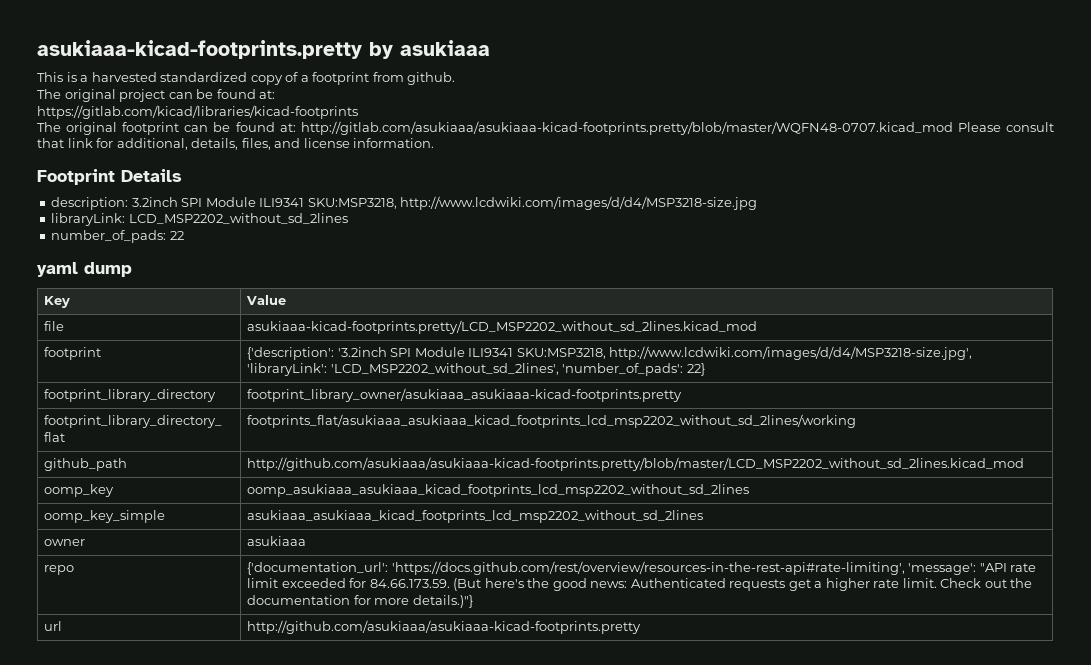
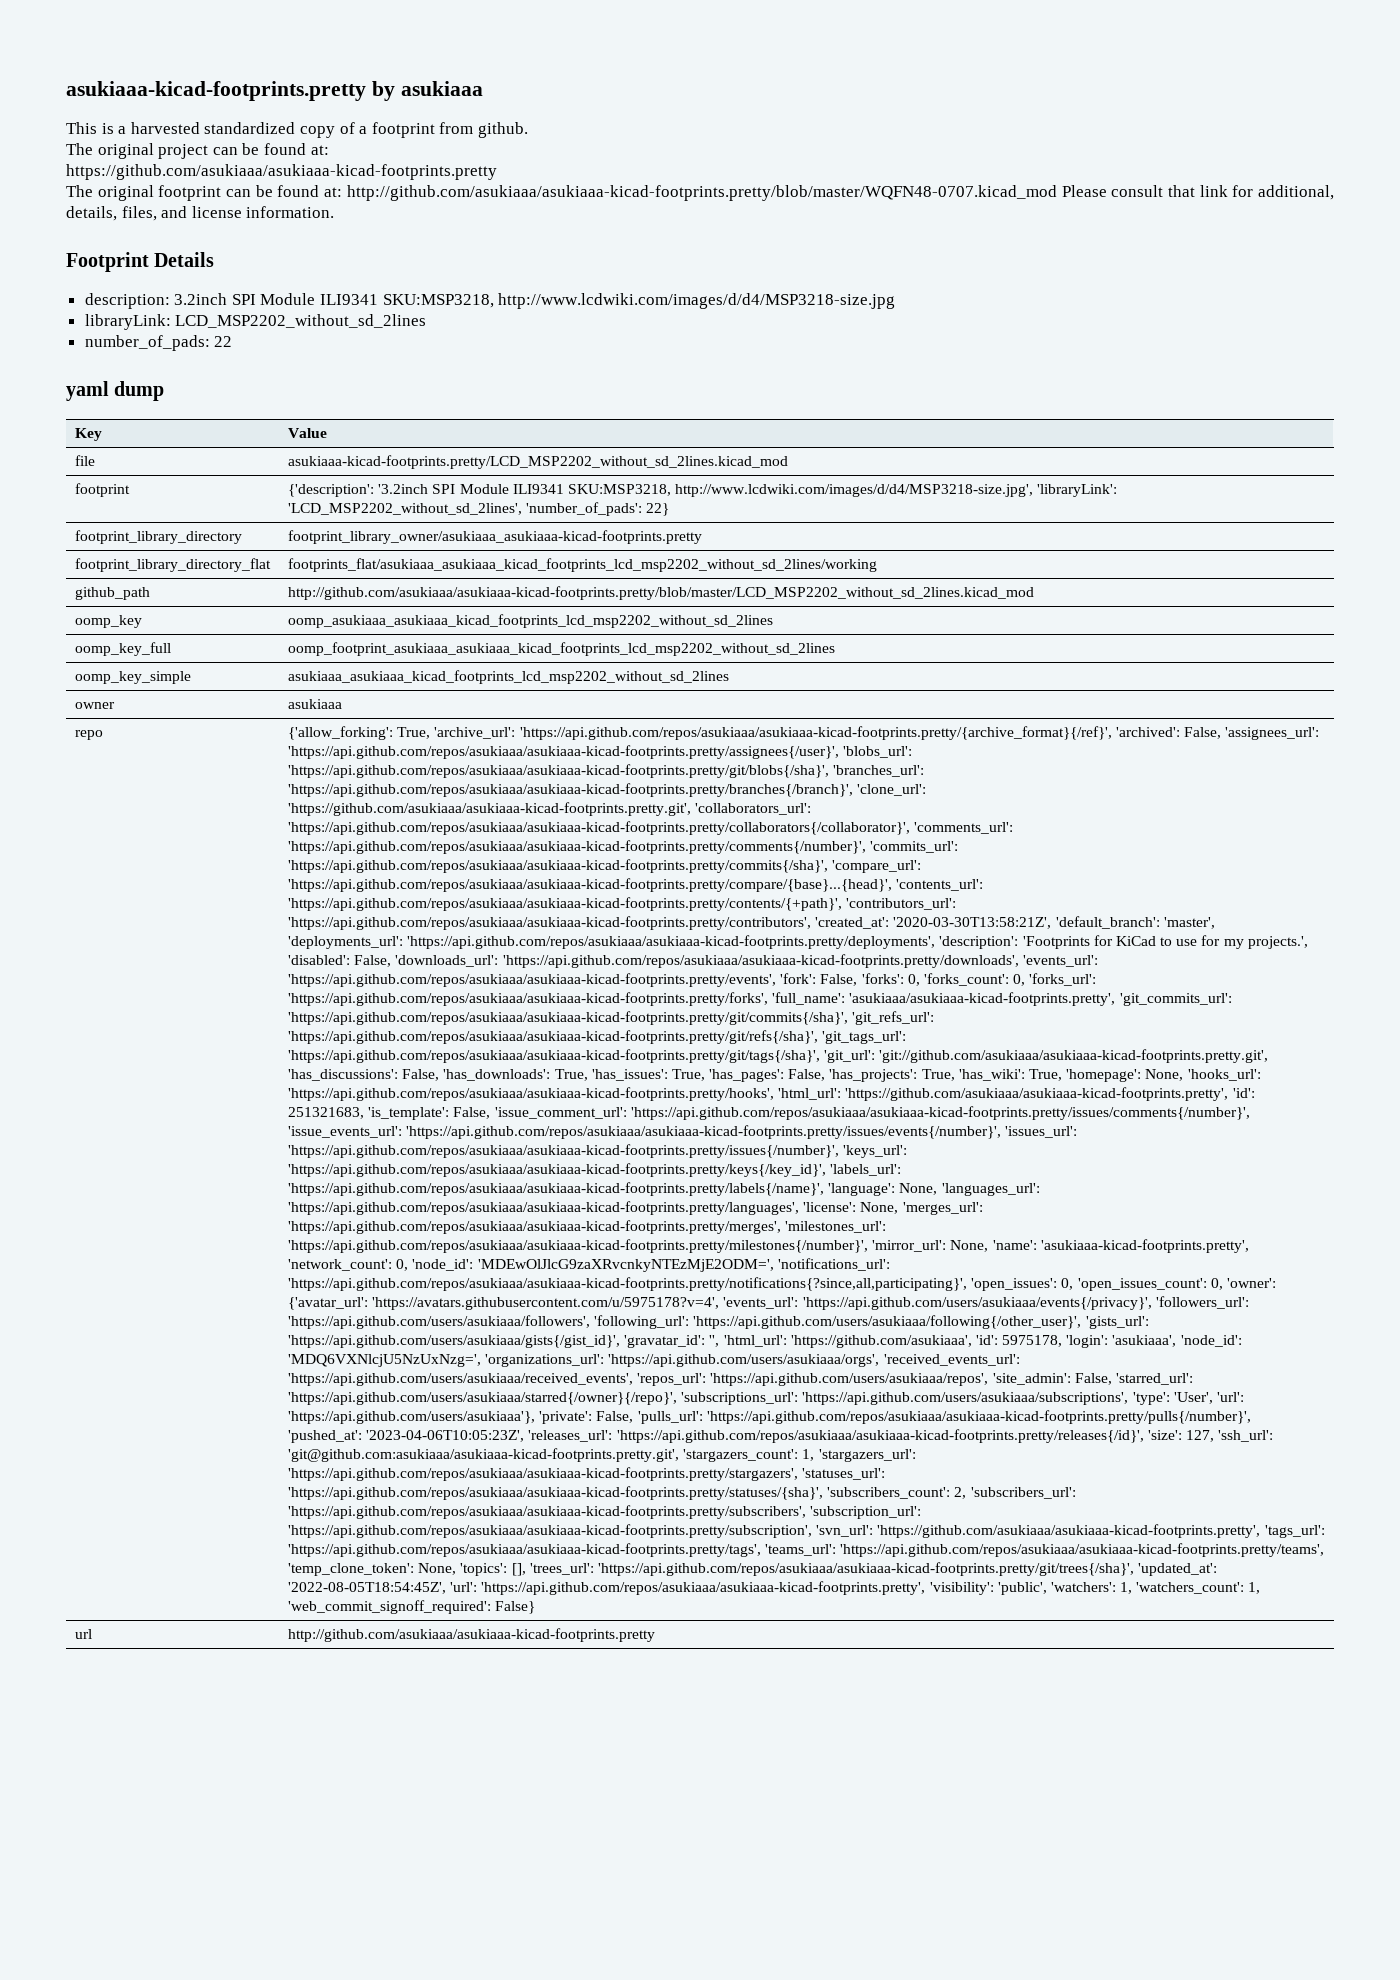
[37,105,358,119] https://gitlab.com/kicad/libraries/kicad-footprints -> [66,164,497,180] https://github.com/asukiaaa/asukiaaa-kicad-footprints.pretty
[300,121,953,135] http://gitlab.com/asukiaaa/asukiaaa-kicad-footprints.pretty/blob/master/WQFN48-0707.kicad_mod -> [346,185,1057,201] http://github.com/asukiaaa/asukiaaa-kicad-footprints.pretty/blob/master/WQFN48-0707.kicad_mod
(750, 490) none -> [74,642,171,656] [287,642,835,656] // oomp_key_full | oomp_footprint_asukiaaa_asukiaaa_kicad_footprints_lcd_msp2202_without_sd_2lines
[247,561,1037,575] [247,578,1033,591] [247,595,473,608] {'documentation_url': 'https://docs.github.com/rest/overview/resources-in-the-rest-api#rate-limiting', 'message': "API rate limit exceeded for 84.66.173.59. (But here's the good news: Authenticated requests get a higher rate limit. Check out the documentation for more details.)"} -> [287,726,1320,740] [287,745,913,759] [287,764,925,778] [287,783,927,797] [287,802,812,816] [287,821,1014,835] [287,840,959,854] [287,859,922,873] [287,878,984,892] [287,897,957,911] [287,916,1215,930] [287,935,1308,949] [287,954,1098,968] [287,973,1097,987] [287,992,1232,1006] [287,1011,935,1025] [287,1030,907,1044] [287,1049,1269,1063] [287,1069,1261,1082] [287,1087,1255,1101] [287,1106,1250,1120] [287,1125,1078,1139] [287,1144,908,1158] [287,1163,902,1177] [287,1182,1040,1196] [287,1201,983,1215] [287,1220,887,1234] [287,1239,1249,1253] [287,1258,890,1272] [287,1277,1276,1291] [287,1296,1249,1310] [287,1315,1149,1329] [287,1335,1242,1348] [287,1354,1020,1367] [287,1373,1193,1386] [287,1392,1244,1405] [287,1410,1251,1424] [287,1429,1274,1443] [287,1448,916,1462] [287,1467,886,1481] [287,1486,1076,1500] [287,1505,922,1519] [287,1524,1325,1538] [287,1543,1325,1557] [287,1562,1218,1576] [287,1581,1261,1595] [287,1600,536,1614] {'allow_forking': True, 'archive_url': 'https://api.github.com/repos/asukiaaa/asukiaaa-kicad-footprints.pretty/{archive_format}{/ref}', 'archived': False, 'assignees_url': 'https://api.github.com/repos/asukiaaa/asukiaaa-kicad-footprints.pretty/assignees{/user}', 'blobs_url': 'https://api.github.com/repos/asukiaaa/asukiaaa-kicad-footprints.pretty/git/blobs{/sha}', 'branches_url': 'https://api.github.com/repos/asukiaaa/asukiaaa-kicad-footprints.pretty/branches{/branch}', 'clone_url': 'https://github.com/asukiaaa/asukiaaa-kicad-footprints.pretty.git', 'collaborators_url': 'https://api.github.com/repos/asukiaaa/asukiaaa-kicad-footprints.pretty/collaborators{/collaborator}', 'comments_url': 'https://api.github.com/repos/asukiaaa/asukiaaa-kicad-footprints.pretty/comments{/number}', 'commits_url': 'https://api.github.com/repos/asukiaaa/asukiaaa-kicad-footprints.pretty/commits{/sha}', 'compare_url': 'https://api.github.com/repos/asukiaaa/asukiaaa-kicad-footprints.pretty/compare/{base}...{head}', 'contents_url': 'https://api.github.com/repos/asukiaaa/asukiaaa-kicad-footprints.pretty/contents/{+path}', 'contributors_url': 'https://api.github.com/repos/asukiaaa/asukiaaa-kicad-footprints.pretty/contributors', 'created_at': '2020-03-30T13:58:21Z', 'default_branch': 'master', 'deployments_url': 'https://api.github.com/repos/asukiaaa/asukiaaa-kicad-footprints.pretty/deployments', 'description': 'Footprints for KiCad to use for my projects.', 'disabled': False, 'downloads_url': 'https://api.github.com/repos/asukiaaa/asukiaaa-kicad-footprints.pretty/downloads', 'events_url': 'https://api.github.com/repos/asukiaaa/asukiaaa-kicad-footprints.pretty/events', 'fork': False, 'forks': 0, 'forks_count': 0, 'forks_url': 'https://api.github.com/repos/asukiaaa/asukiaaa-kicad-footprints.pretty/forks', 'full_name': 'asukiaaa/asukiaaa-kicad-footprints.pretty', 'git_commits_url': 'https://api.github.com/repos/asukiaaa/asukiaaa-kicad-footprints.pretty/git/commits{/sha}', 'git_refs_url': 'https://api.github.com/repos/asukiaaa/asukiaaa-kicad-footprints.pretty/git/refs{/sha}', 'git_tags_url': 'https://api.github.com/repos/asukiaaa/asukiaaa-kicad-footprints.pretty/git/tags{/sha}', 'git_url': 'git://github.com/asukiaaa/asukiaaa-kicad-footprints.pretty.git', 'has_discussions': False, 'has_downloads': True, 'has_issues': True, 'has_pages': False, 'has_projects': True, 'has_wiki': True, 'homepage': None, 'hooks_url': 'https://api.github.com/repos/asukiaaa/asukiaaa-kicad-footprints.pretty/hooks', 'html_url': 'https://github.com/asukiaaa/asukiaaa-kicad-footprints.pretty', 'id': 251321683, 'is_template': False, 'issue_comment_url': 'https://api.github.com/repos/asukiaaa/asukiaaa-kicad-footprints.pretty/issues/comments{/number}', 'issue_events_url': 'https://api.github.com/repos/asukiaaa/asukiaaa-kicad-footprints.pretty/issues/events{/number}', 'issues_url': 'https://api.github.com/repos/asukiaaa/asukiaaa-kicad-footprints.pretty/issues{/number}', 'keys_url': 'https://api.github.com/repos/asukiaaa/asukiaaa-kicad-footprints.pretty/keys{/key_id}', 'labels_url': 'https://api.github.com/repos/asukiaaa/asukiaaa-kicad-footprints.pretty/labels{/name}', 'language': None, 'languages_url': 'https://api.github.com/repos/asukiaaa/asukiaaa-kicad-footprints.pretty/languages', 'license': None, 'merges_url': 'https://api.github.com/repos/asukiaaa/asukiaaa-kicad-footprints.pretty/merges', 'milestones_url': 'https://api.github.com/repos/asukiaaa/asukiaaa-kicad-footprints.pretty/milestones{/number}', 'mirror_url': None, 'name': 'asukiaaa-kicad-footprints.pretty', 'network_count': 0, 'node_id': 'MDEwOlJlcG9zaXRvcnkyNTEzMjE2ODM=', 'notifications_url': 'https://api.github.com/repos/asukiaaa/asukiaaa-kicad-footprints.pretty/notifications{?since,all,participating}', 'open_issues': 0, 'open_issues_count': 0, 'owner': {'avatar_url': 'https://avatars.githubusercontent.com/u/5975178?v=4', 'events_url': 'https://api.github.com/users/asukiaaa/events{/privacy}', 'followers_url': 'https://api.github.com/users/asukiaaa/followers', 'following_url': 'https://api.github.com/users/asukiaaa/following{/other_user}', 'gists_url': 'https://api.github.com/users/asukiaaa/gists{/gist_id}', 'gravatar_id': '', 'html_url': 'https://github.com/asukiaaa', 'id': 5975178, 'login': 'asukiaaa', 'node_id': 'MDQ6VXNlcjU5NzUxNzg=', 'organizations_url': 'https://api.github.com/users/asukiaaa/orgs', 'received_events_url': 'https://api.github.com/users/asukiaaa/received_events', 'repos_url': 'https://api.github.com/users/asukiaaa/repos', 'site_admin': False, 'starred_url': 'https://api.github.com/users/asukiaaa/starred{/owner}{/repo}', 'subscriptions_url': 'https://api.github.com/users/asukiaaa/subscriptions', 'type': 'User', 'url': 'https://api.github.com/users/asukiaaa'}, 'private': False, 'pulls_url': 'https://api.github.com/repos/asukiaaa/asukiaaa-kicad-footprints.pretty/pulls{/number}', 'pushed_at': '2023-04-06T10:05:23Z', 'releases_url': 'https://api.github.com/repos/asukiaaa/asukiaaa-kicad-footprints.pretty/releases{/id}', 'size': 127, 'ssh_url': 'git@github.com:asukiaaa/asukiaaa-kicad-footprints.pretty.git', 'stargazers_count': 1, 'stargazers_url': 'https://api.github.com/repos/asukiaaa/asukiaaa-kicad-footprints.pretty/stargazers', 'statuses_url': 'https://api.github.com/repos/asukiaaa/asukiaaa-kicad-footprints.pretty/statuses/{sha}', 'subscribers_count': 2, 'subscribers_url': 'https://api.github.com/repos/asukiaaa/asukiaaa-kicad-footprints.pretty/subscribers', 'subscription_url': 'https://api.github.com/repos/asukiaaa/asukiaaa-kicad-footprints.pretty/subscription', 'svn_url': 'https://github.com/asukiaaa/asukiaaa-kicad-footprints.pretty', 'tags_url': 'https://api.github.com/repos/asukiaaa/asukiaaa-kicad-footprints.pretty/tags', 'teams_url': 'https://api.github.com/repos/asukiaaa/asukiaaa-kicad-footprints.pretty/teams', 'temp_clone_token': None, 'topics': [], 'trees_url': 'https://api.github.com/repos/asukiaaa/asukiaaa-kicad-footprints.pretty/git/trees{/sha}', 'updated_at': '2022-08-05T18:54:45Z', 'url': 'https://api.github.com/repos/asukiaaa/asukiaaa-kicad-footprints.pretty', 'visibility': 'public', 'watchers': 1, 'watchers_count': 1, 'web_commit_signoff_required': False}

